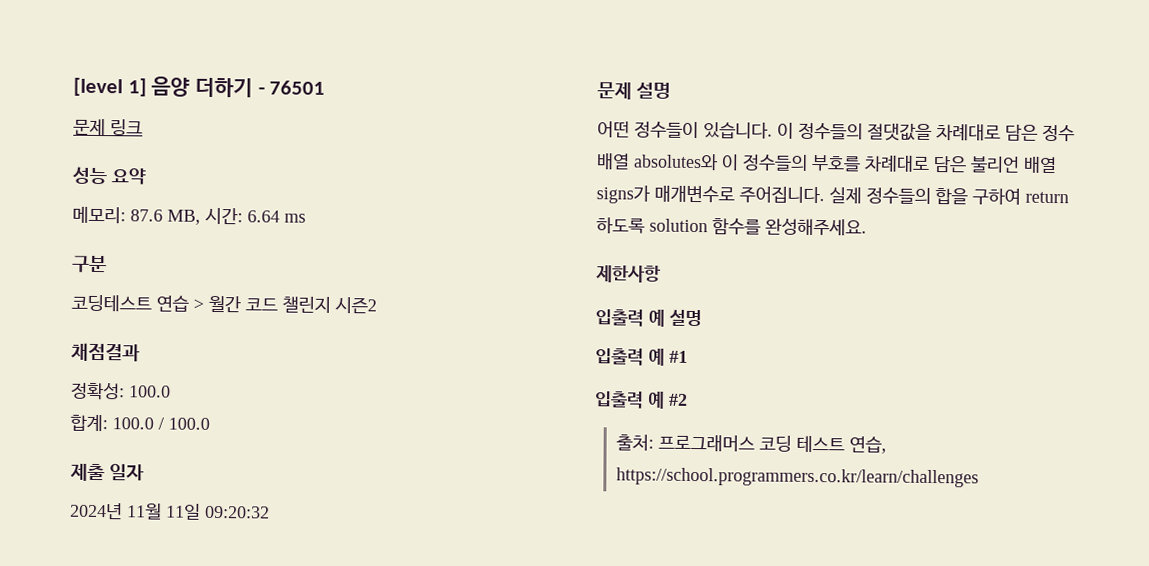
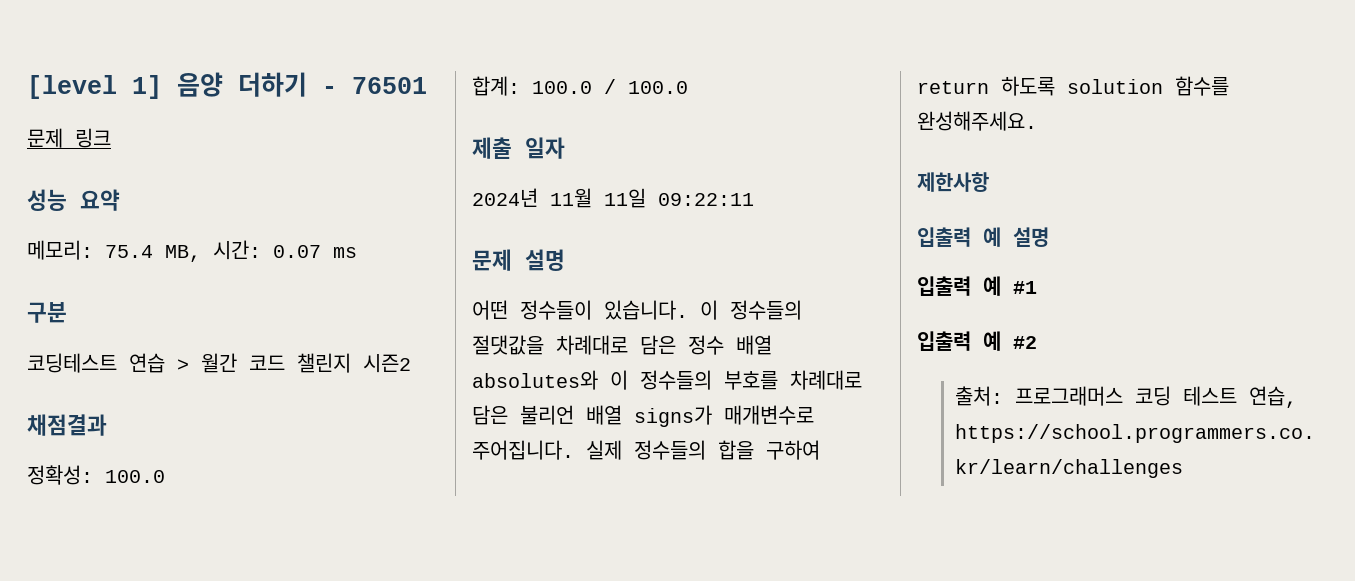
[130,209,163,222] 87.6 -> [105,245,153,258] 75.4
[247,210,280,223] 6.64 -> [273,245,321,258] 0.07
[205,505,270,519] 09:20:32 -> [658,193,754,206] 09:22:11

